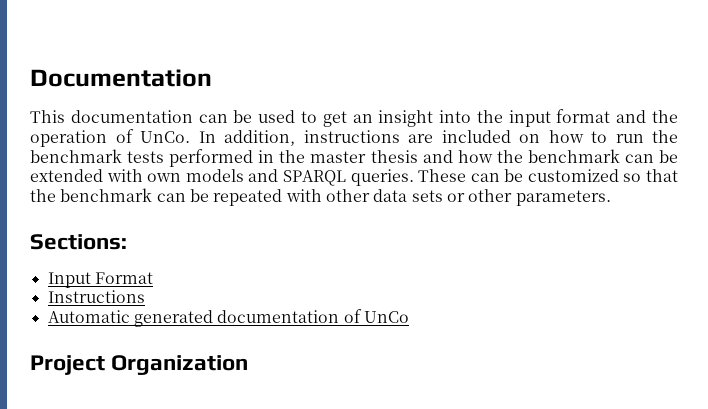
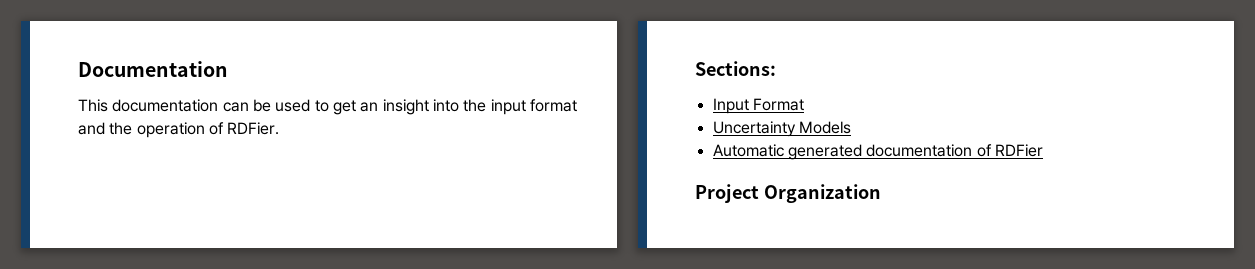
[140,130,678,146] [30,149,678,167] [30,169,678,186] [30,188,611,206] UnCo. In addition, instructions are included on how to run the benchmark tests performed in the master thesis and how the benchmark can be extended with own models and SPARQL queries. These can be customized so that the benchmark can be repeated with other data sets or other parameters. -> [227,122,280,135] RDFier.
[47,290,145,303] Instructions -> [712,121,851,137] Uncertainty Models
[363,311,409,323] UnCo -> [994,144,1043,157] RDFier

